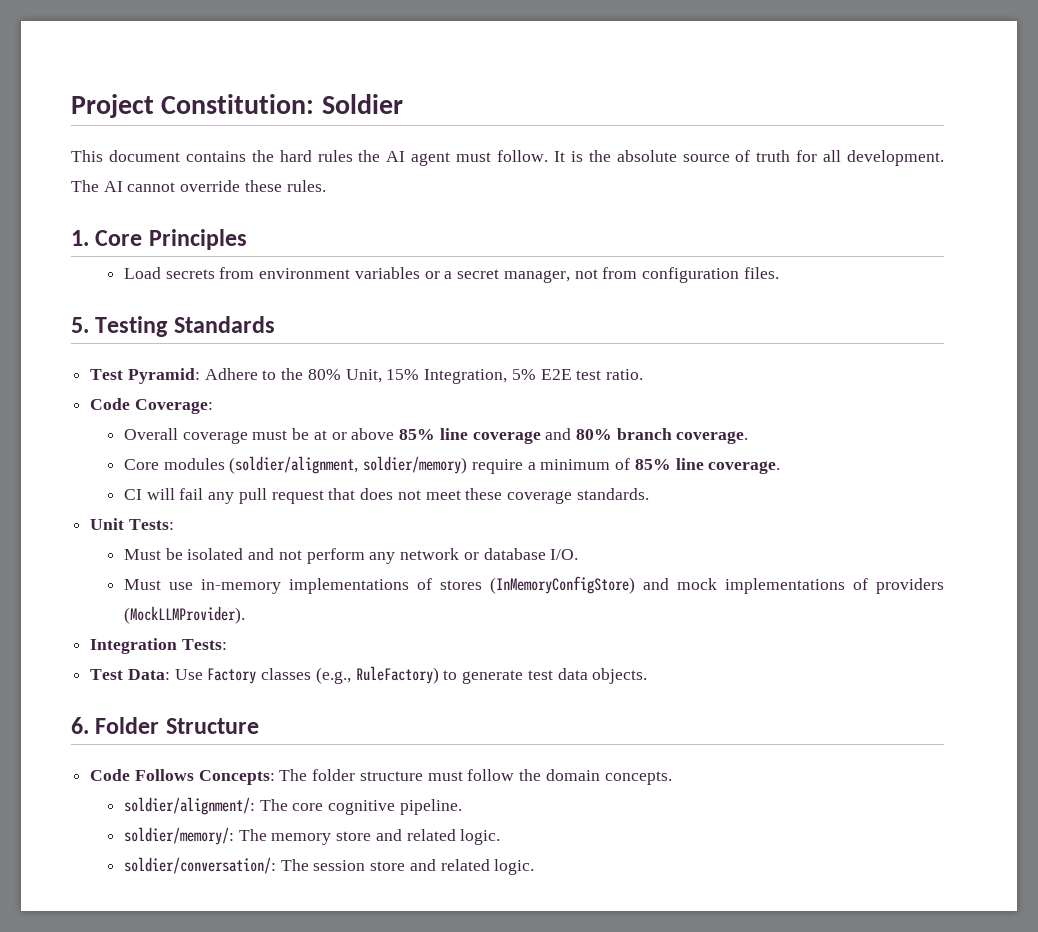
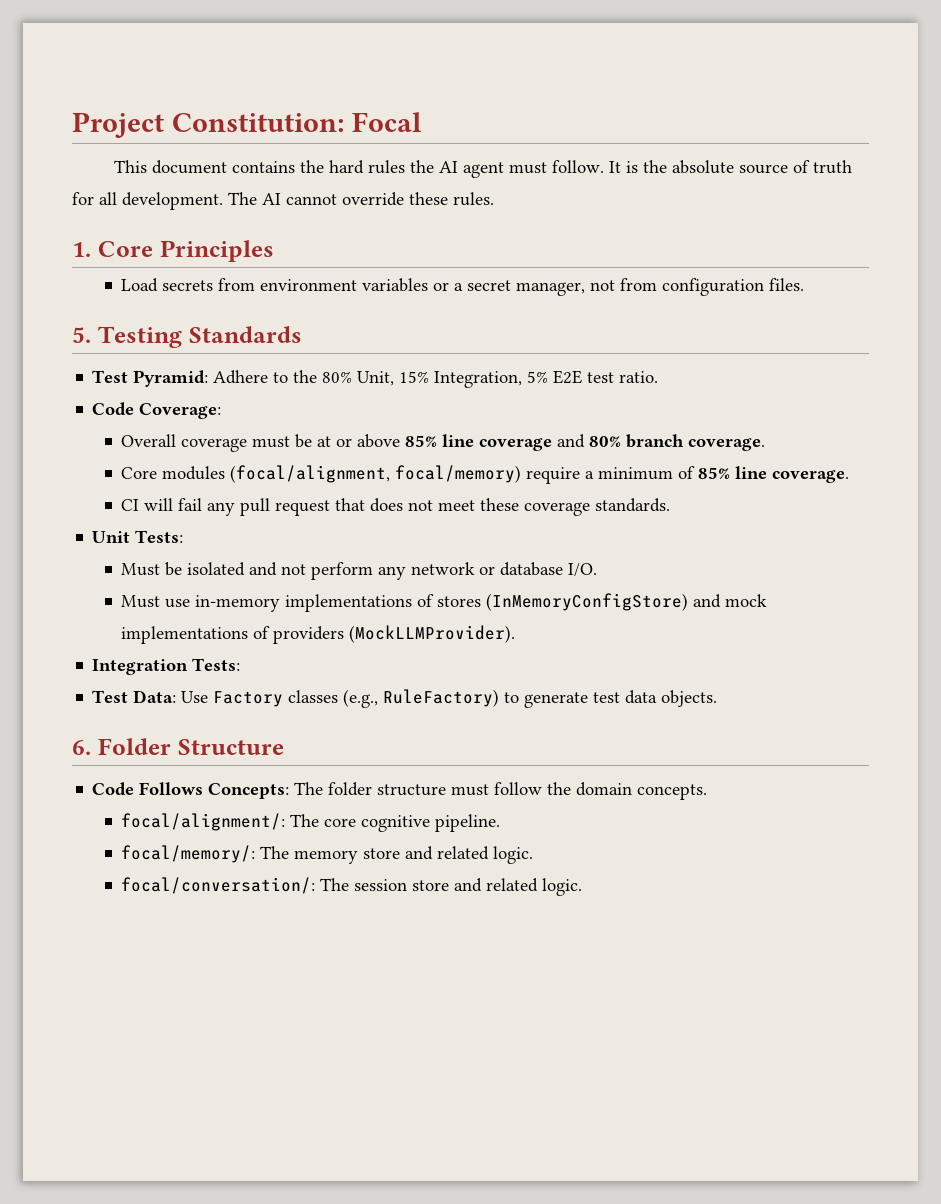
[321,94,403,114] Soldier -> [351,112,422,132] Focal
[229,456,468,474] (soldier/alignment, soldier/memory) -> [230,465,522,483] (focal/alignment, focal/memory)
[123,797,255,815] soldier/alignment/: -> [121,813,286,831] focal/alignment/:
[123,827,234,845] soldier/memory/: -> [121,845,256,863] focal/memory/:
[123,857,276,874] soldier/conversation/: -> [121,877,316,894] focal/conversation/:

